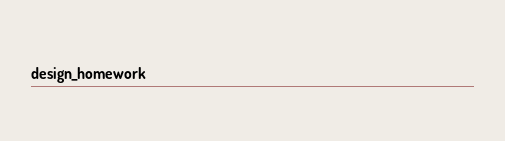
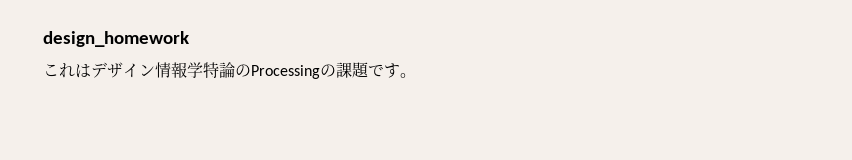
(146, 75) none -> [43,62,416,79] // これはデザイン情報学特論のProcessingの課題です。

